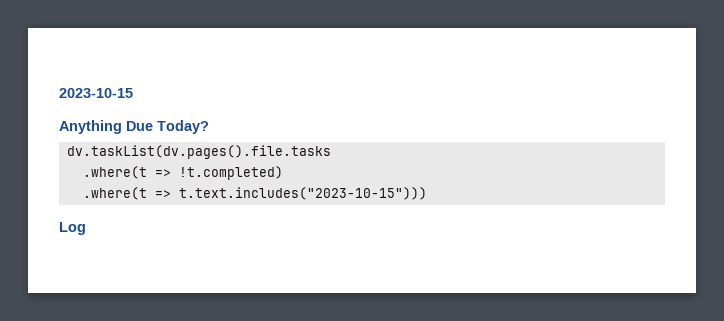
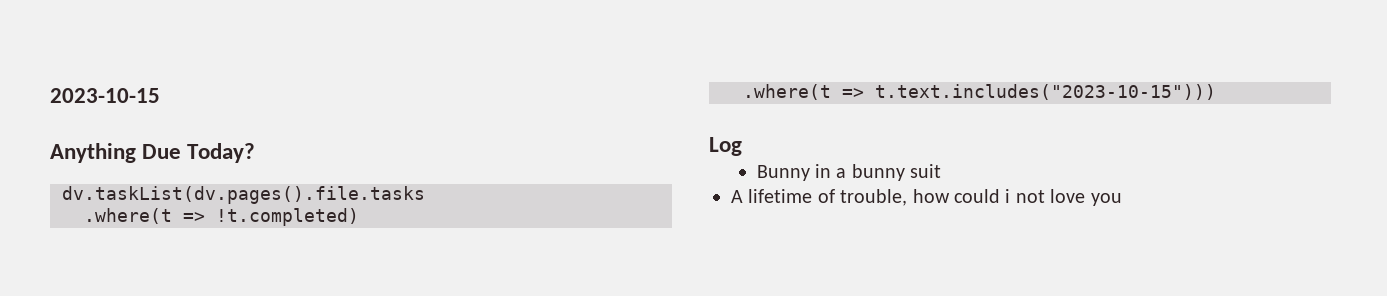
(86, 228) none -> [756,164,942,181] [731,189,1122,206] // Bunny in a bunny suit // A lifetime of trouble, how could i not love you

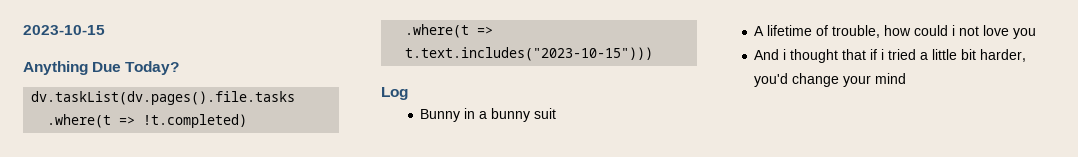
(1122, 199) none -> [754,49,1027,63] [754,73,907,87] // And i thought that if i tried a little bit harder, you'd change your mind

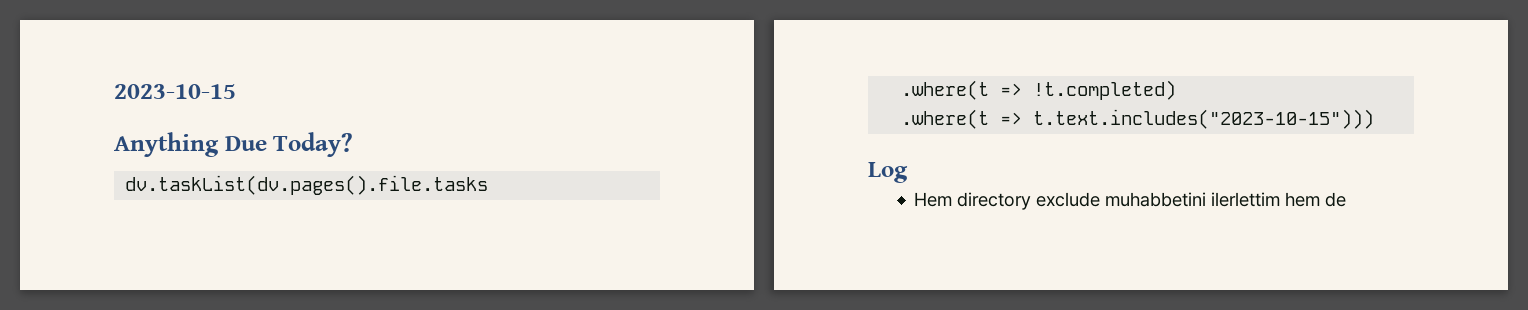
[420,108,557,122] [754,25,1037,39] [754,49,1027,63] [754,73,907,87] Bunny in a bunny suit // A lifetime of trouble, how could i not love you // And i thought that if i tried a little bit harder, you'd change your mind -> [914,192,1347,210] Hem directory exclude muhabbetini ilerlettim hem de

